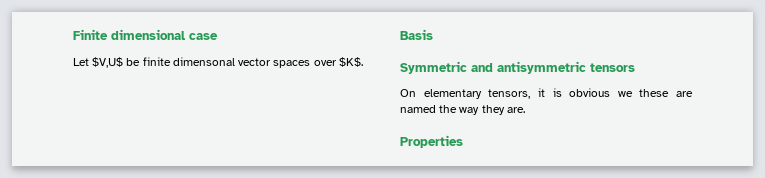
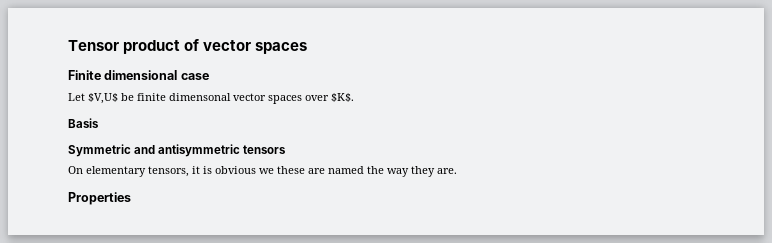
(73, 34) none -> [68,39,308,54] Tensor product of vector spaces //

